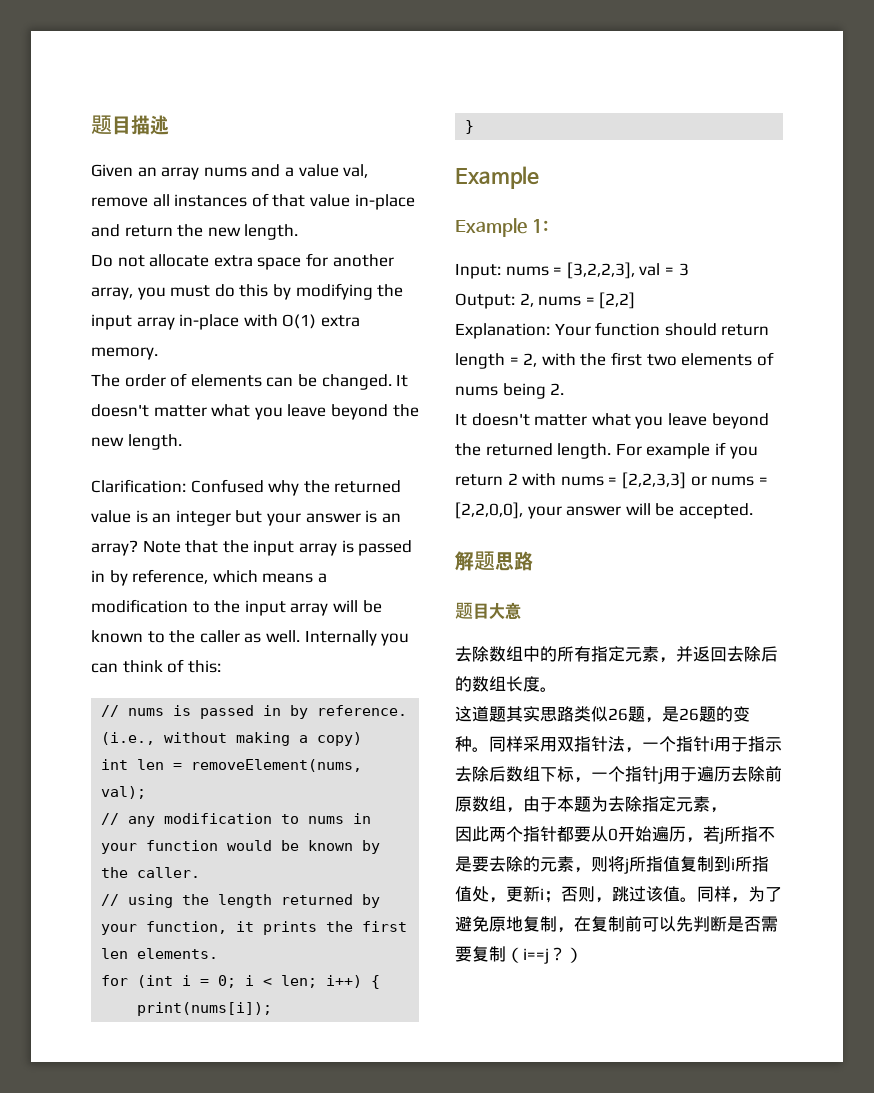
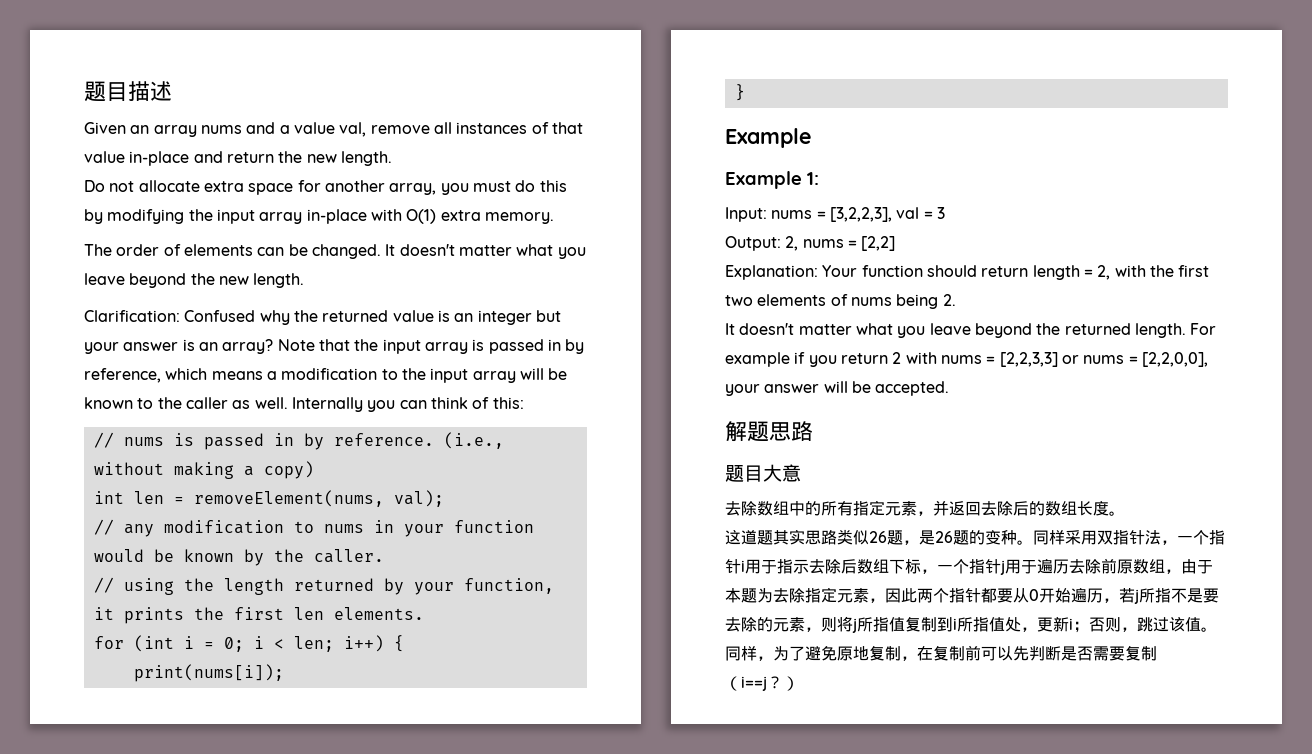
(727, 810) // -> (885, 600) none

